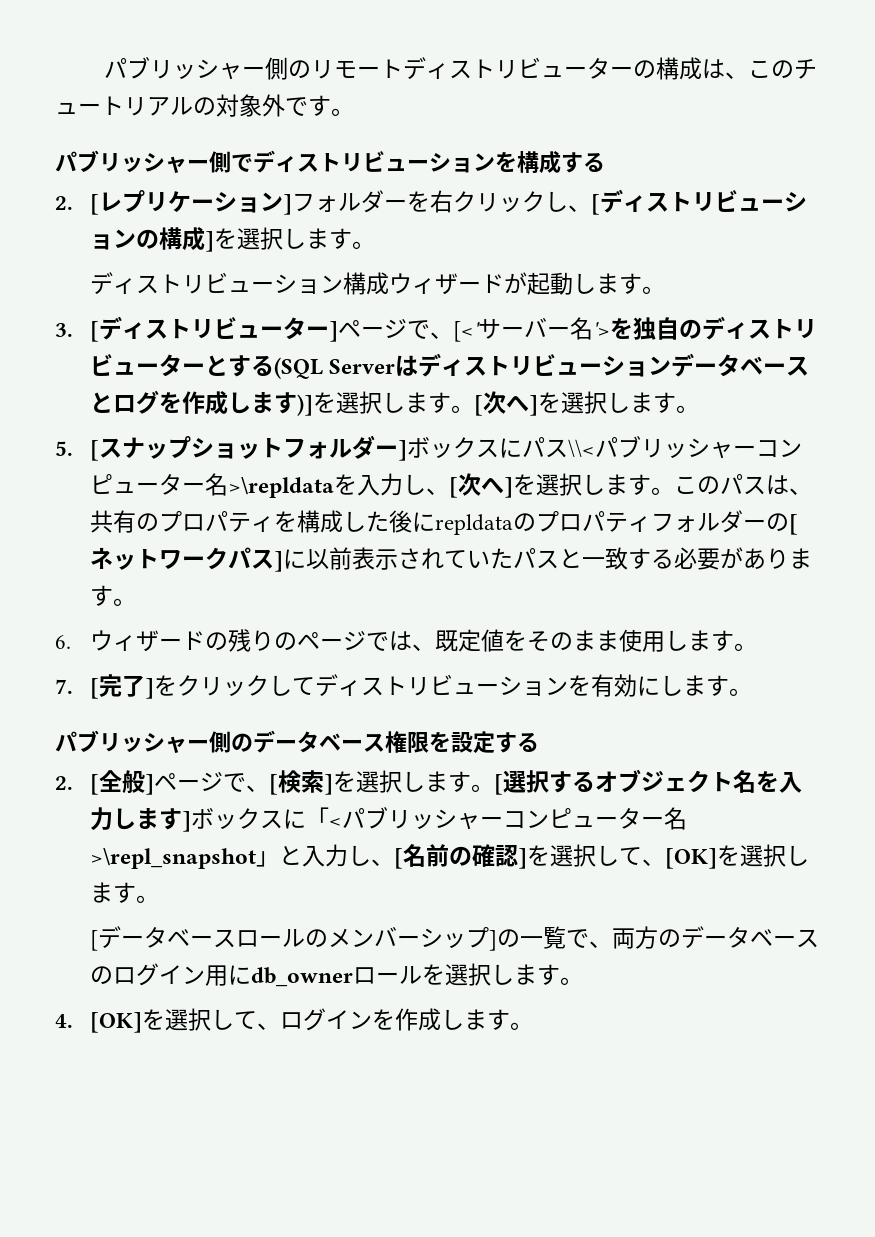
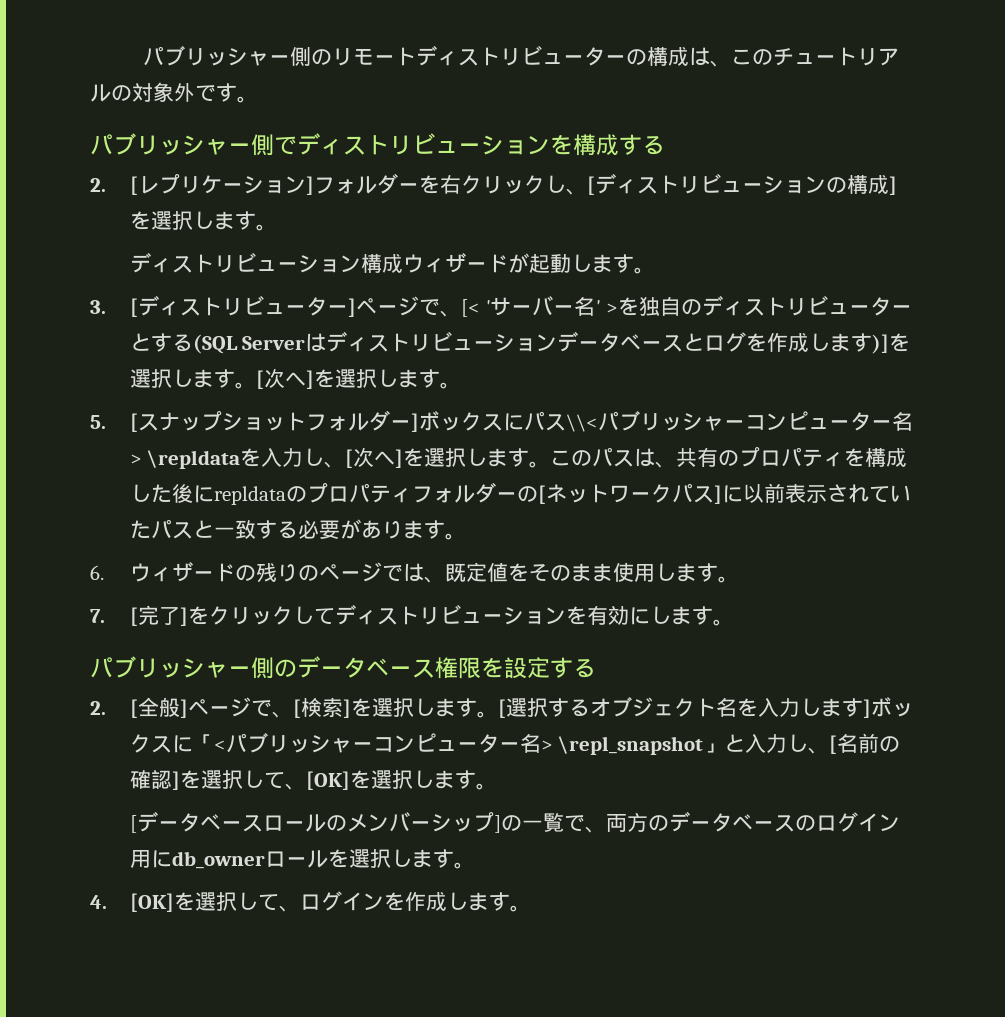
[453,321,481,342] [<' -> [460,299,491,317] [< '
[593,322,611,337] '> -> [595,300,618,314] ' >
[228,477,335,498] >\repldata -> [129,450,241,469] > \repldata
[90,848,257,869] >\repl_snapshot -> [540,736,704,755] > \repl_snapshot

